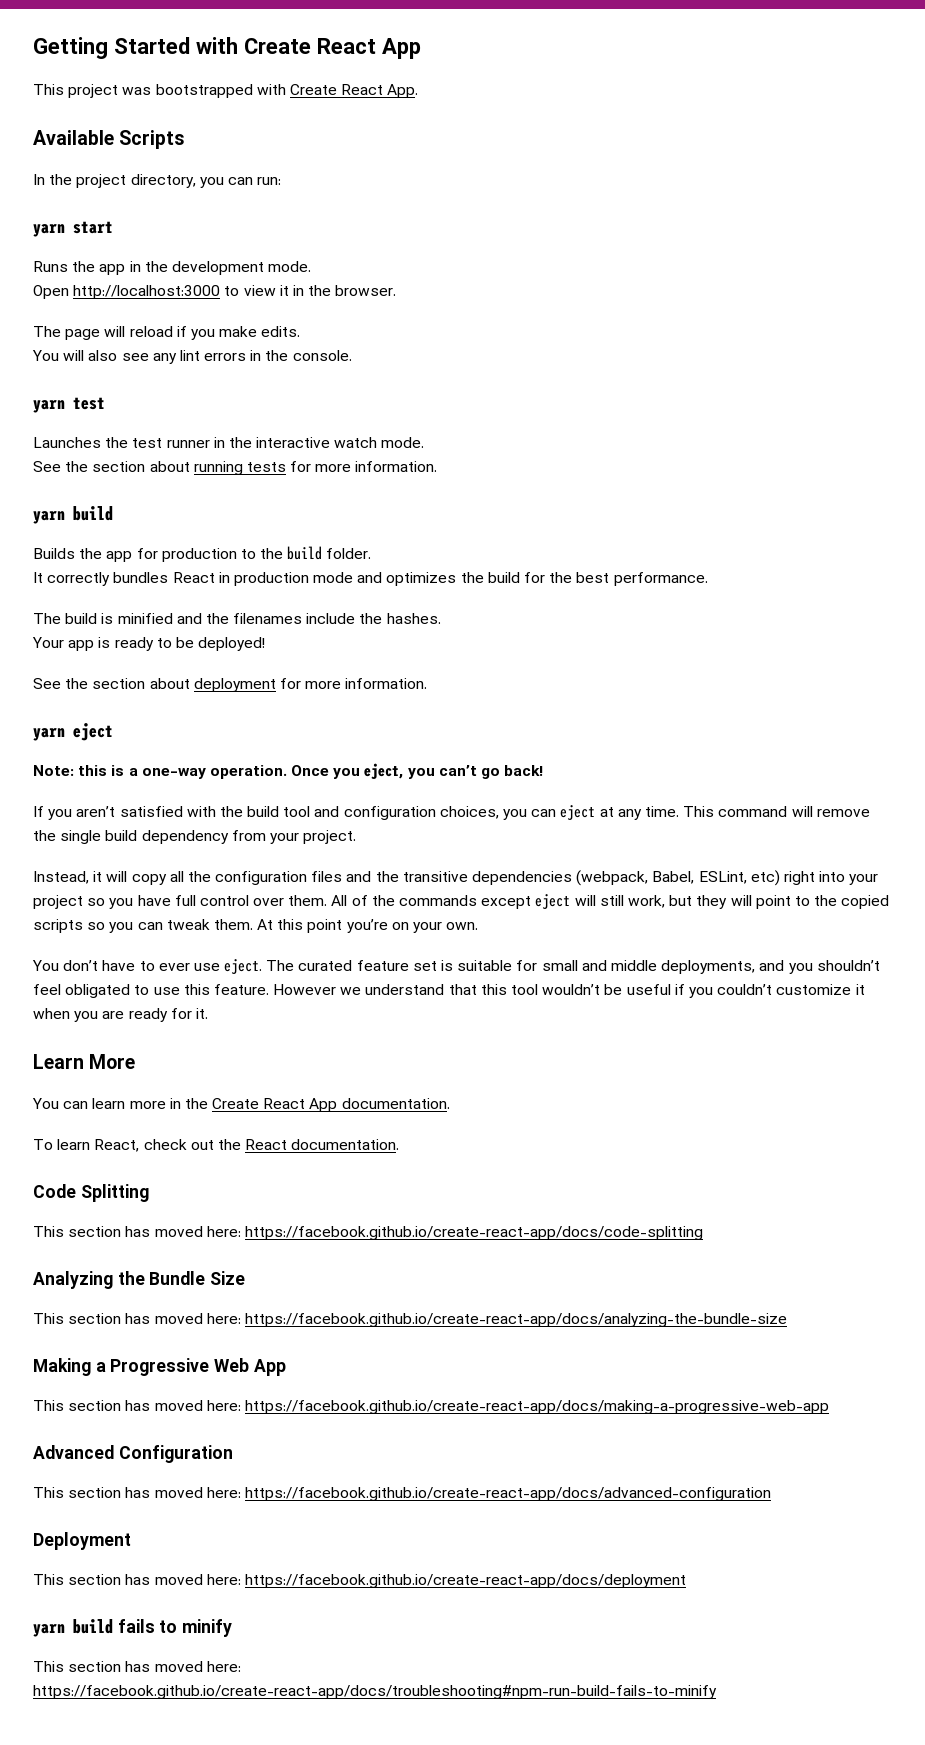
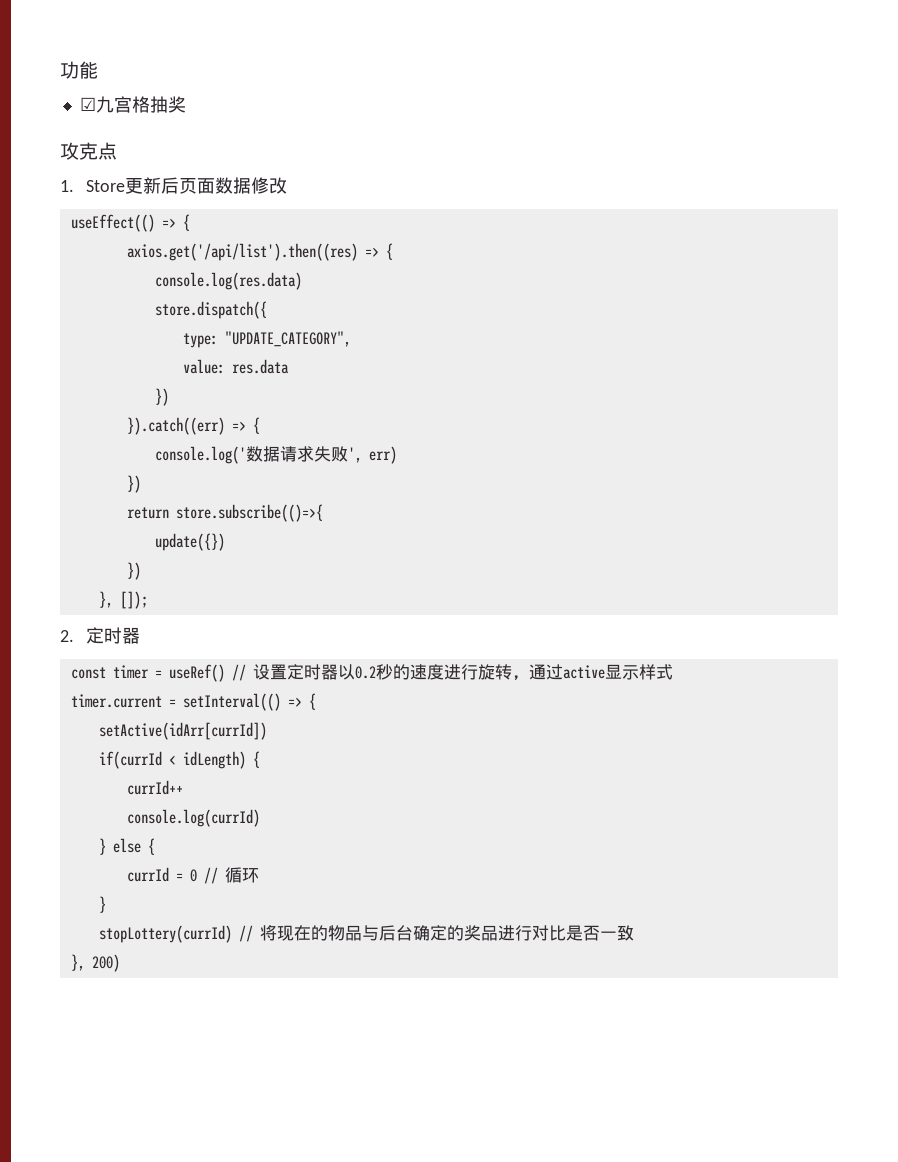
[33,37,421,59] [33,84,419,98] [33,130,185,149] [33,174,282,188] [33,221,113,237] [33,261,312,275] [33,285,397,299] [33,326,301,340] [32,350,352,364] [33,397,105,413] [33,437,425,448] [33,461,438,475] [33,506,113,524] [33,546,372,562] [33,572,708,586] [33,613,441,624] [32,637,266,651] [33,678,428,692] [33,723,113,741] [33,763,544,779] [33,805,870,820] [33,830,357,844] [33,870,879,886] [33,894,890,909] [33,919,479,933] [32,959,880,974] [33,984,865,998] [33,1008,208,1022] [33,1054,136,1069] [32,1098,450,1112] [33,1139,400,1152] [33,1184,149,1202] [33,1226,703,1240] [33,1271,246,1289] [33,1313,787,1327] [33,1358,286,1376] [33,1400,829,1414] [33,1445,233,1463] [33,1487,771,1501] [33,1532,131,1550] [33,1574,686,1588] [33,1619,233,1637] [33,1661,241,1672] [33,1685,717,1699] Getting Started with Create React App // This project was bootstrapped with Create React App. // Available Scripts // In the project directory, you can run: // yarn start // Runs the app in the development mode. // Open http://localhost:3000 to view it in the browser. // The page will reload if you make edits. // You will also see any lint errors in the console. // yarn test // Launches the test runner in the interactive watch mode. // See the section about running tests for more information. // yarn build // Builds the app for production to the build folder. // It correctly bundles React in production mode and optimizes the build for the best performance. // The build is minified and the filenames include the hashes. // Your app is ready to be deployed! // See the section about deployment for more information. // yarn eject // Note: this is a one-way operation. Once you eject, you can’t go back! // If you aren’t satisfied with the build tool and configuration choices, you can eject at any time. This command will remove the single build dependency from your project. // Instead, it will copy all the configuration files and the transitive dependencies (webpack, Babel, ESLint, etc) right into your project so you have full control over them. All of the commands except eject will still work, but they will point to the copied scripts so you can tweak them. At this point you’re on your own. // You don’t have to ever use eject. The curated feature set is suitable for small and middle deployments, and you shouldn’t feel obligated to use this feature. However we understand that this tool wouldn’t be useful if you couldn’t customize it when you are ready for it. // Learn More // You can learn more in the Create React App documentation. // To learn React, check out the React documentation. // Code Splitting // This section has moved here: https://facebook.github.io/create-react-app/docs/code-splitting // Analyzing the Bundle Size // This section has moved here: https://facebook.github.io/create-react-app/docs/analyzing-the-bundle-size // Making a Progressive Web App // This section has moved here: https://facebook.github.io/create-react-app/docs/making-a-progressive-web-app // Advanced Configuration // This section has moved here: https://facebook.github.io/create-react-app/docs/advanced-configuration // Deployment // This section has moved here: https://facebook.github.io/create-react-app/docs/deployment // yarn build fails to minify // This section has moved here: https://facebook.github.io/create-react-app/docs/troubleshooting#npm-run-build-fails-to-minify -> [60,61,98,79] [79,96,186,113] [60,142,117,160] [60,177,288,194] [70,214,190,232] [126,243,393,261] [154,272,302,290] [154,301,267,319] [182,331,351,348] [182,359,289,374] [154,388,169,406] [126,417,260,435] [154,446,397,464] [126,475,141,493] [126,504,323,522] [154,533,225,551] [126,562,141,580] [98,591,148,609] [60,627,141,644] [70,664,673,682] [70,693,316,711] [98,722,267,740] [98,751,260,769] [126,780,183,795] [126,809,260,827] [98,838,155,855] [126,867,259,884] [98,896,106,913] [98,925,634,943] [70,954,120,972] 功能 // ☑九宫格抽奖 // 攻克点 // 1. Store更新后页面数据修改 // useEffect(() => { // axios.get('/api/list').then((res) => { // console.log(res.data) // store.dispatch({ // type: "UPDATE_CATEGORY", // value: res.data // }) // }).catch((err) => { // console.log('数据请求失败', err) // }) // return store.subscribe(()=>{ // update({}) // }) // }, []); // 2.定时器 // const timer = useRef() // 设置定时器以0.2秒的速度进行旋转，通过active显示样式 // timer.current = setInterval(() => { // setActive(idArr[currId]) // if(currId < idLength) { // currId++ // console.log(currId) // } else { // currId = 0 // 循环 // } // stopLottery(currId) // 将现在的物品与后台确定的奖品进行对比是否一致 // }, 200)

